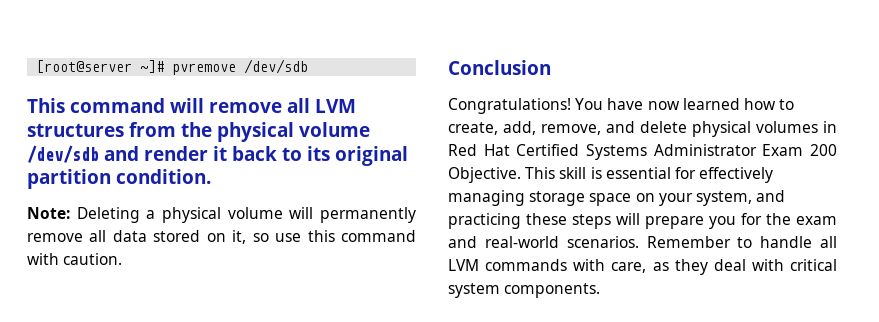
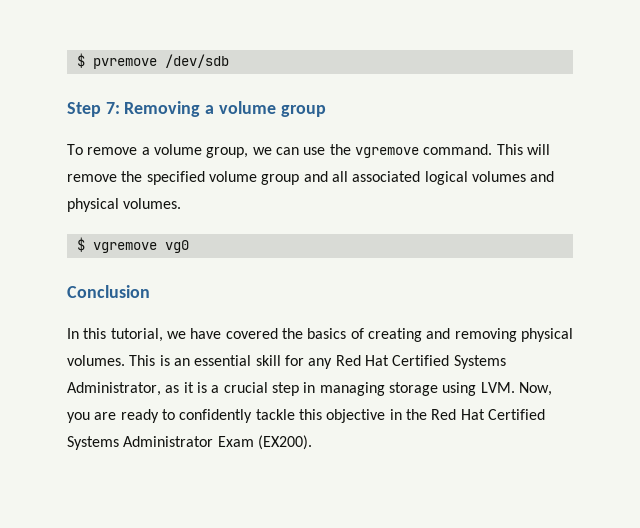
[36,60,165,73] [root@server ~]# -> [76,53,85,68] $
[27,98,356,113] [27,122,370,142] [27,145,408,166] [27,169,211,189] [27,207,416,223] [27,230,417,244] [27,253,123,265] [448,60,551,75] [448,98,795,114] [448,121,837,137] This command will remove all LVM structures from the physical volume /dev/sdb and render it back to its original partition condition. // Note: Deleting a physical volume will permanently remove all data stored on it, so use this command with caution. // Conclusion // Congratulations! You have now learned how to create, add, remove, and delete physical volumes in -> [67,101,326,117] [67,144,550,158] [67,171,555,185] [67,198,182,212] [76,237,189,253] [67,285,150,298] [67,328,573,342] [67,355,506,369] [67,382,552,396] [67,409,427,423] Step 7: Removing a volume group // To remove a volume group, we can use the vgremove command. This will remove the specified volume group and all associated logical volumes and physical volumes. // $ vgremove vg0 // Conclusion // In this tutorial, we have covered the basics of creating and removing physical volumes. This is an essential skill for any Red Hat Certified Systems Administrator, as it is a crucial step in managing storage using LVM. Now, you are ready to confidently tackle this objective in the
[810,144,837,156] [448,167,774,183] [448,190,786,206] [448,213,837,229] [448,236,837,248] [448,259,837,275] [448,283,601,298] 200 Objective. This skill is essential for effectively managing storage space on your system, and practicing these steps will prepare you for the exam and real-world scenarios. Remember to handle all LVM commands with care, as they deal with critical system components. -> [257,435,312,450] (EX200).

